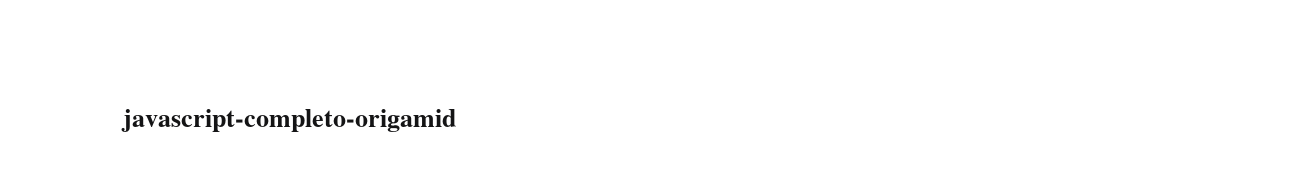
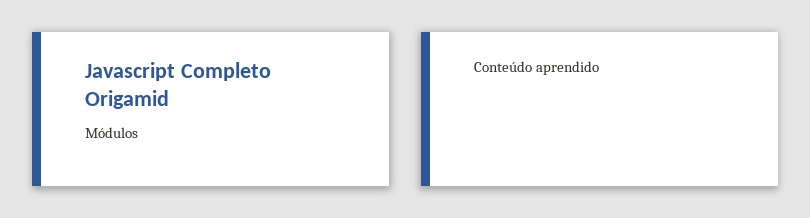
[121,109,456,132] javascript-completo-origamid -> [85,62,271,81] [85,90,169,109] [85,127,138,138] [474,61,599,75] Javascript Completo Origamid // Módulos // Conteúdo aprendido

